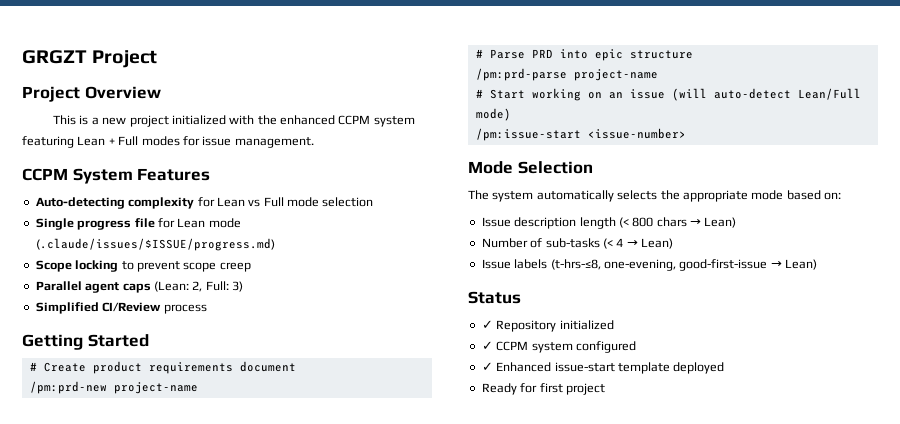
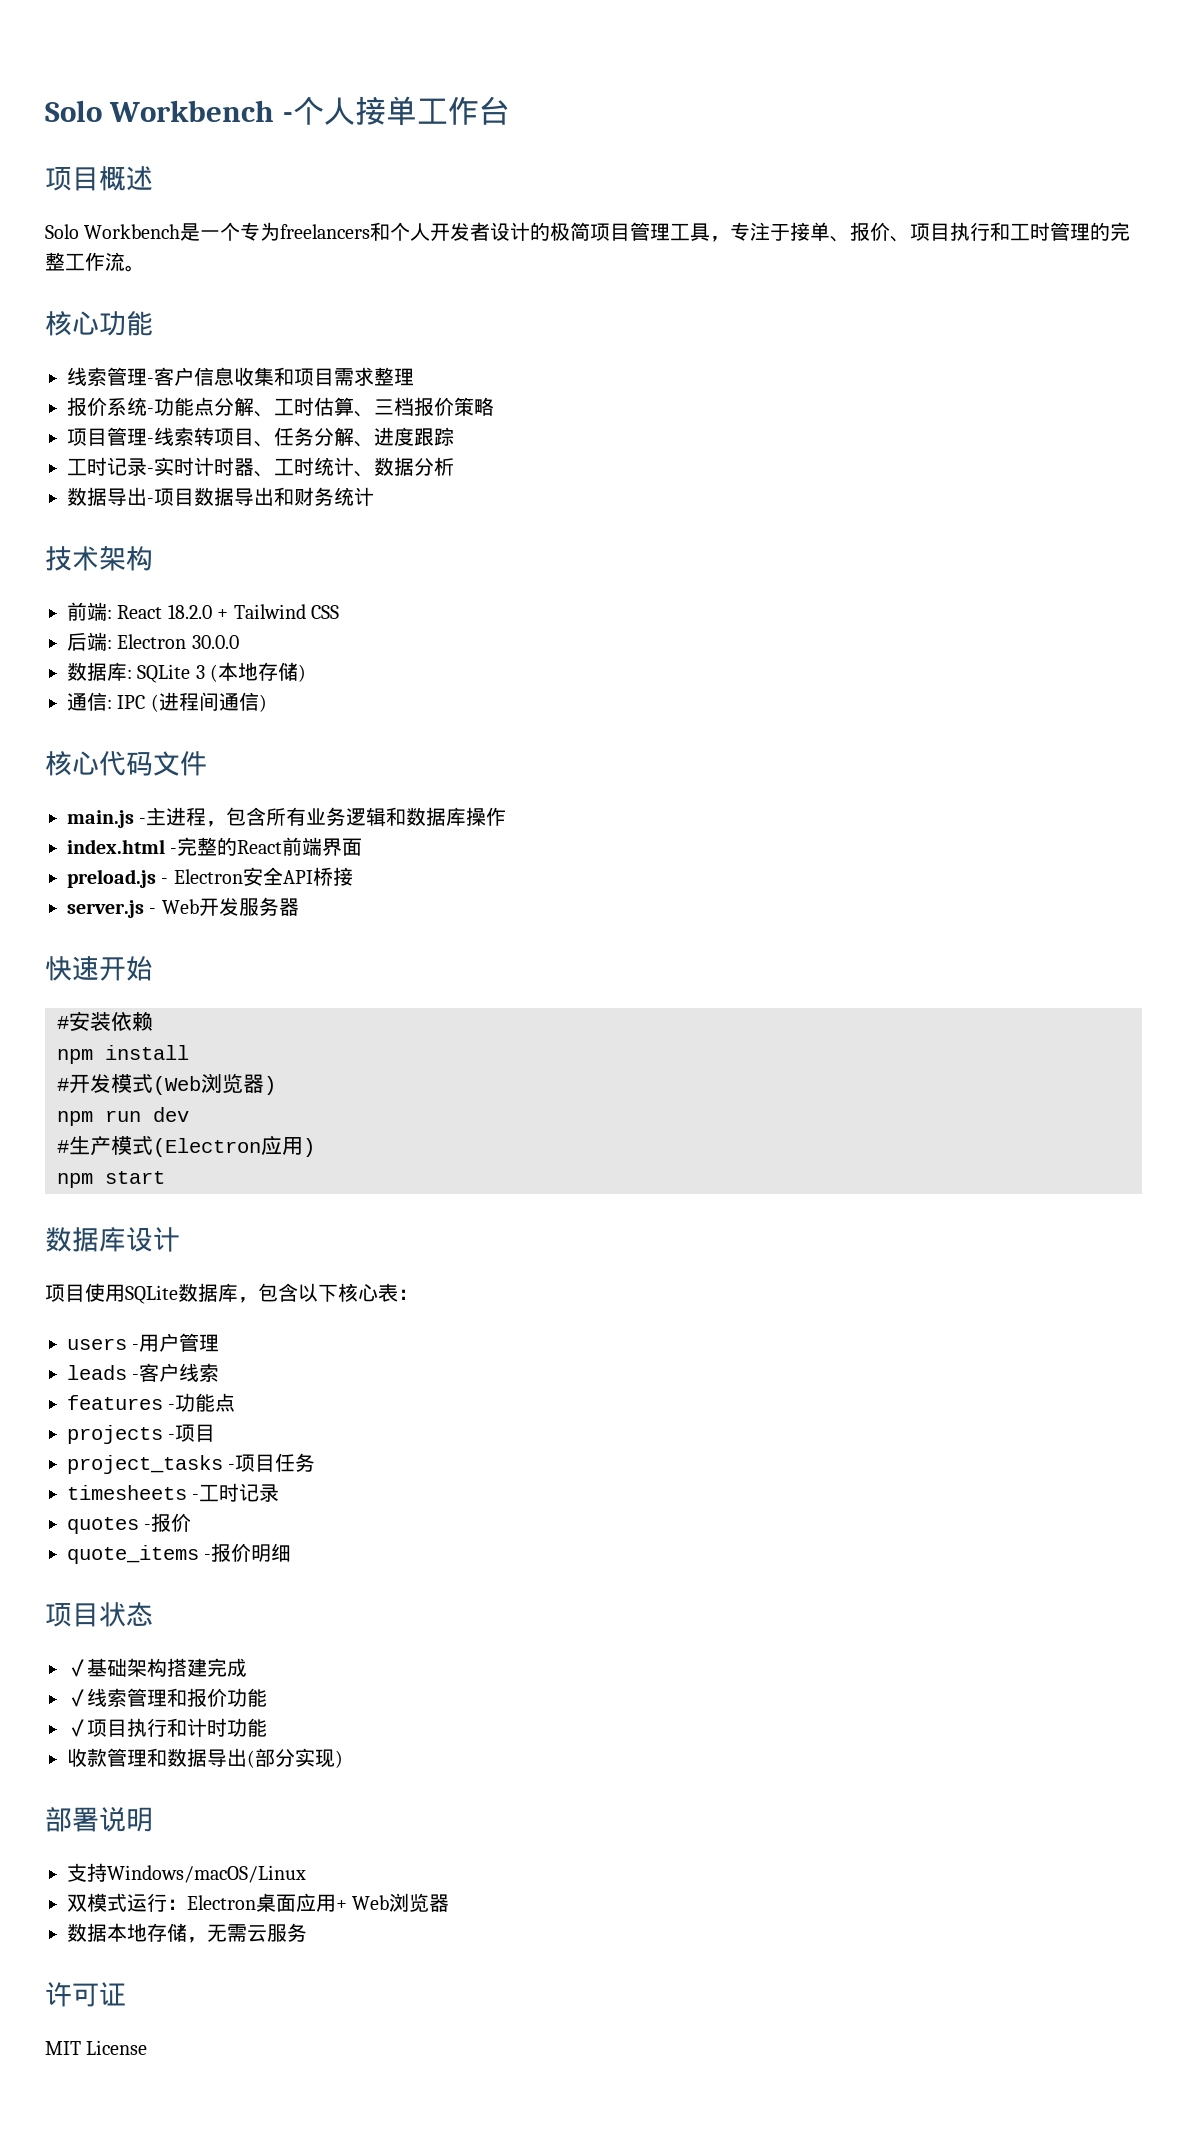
[22,50,158,68] [22,86,161,102] [53,115,415,127] [22,136,314,148] [22,168,211,184] [35,197,374,209] [35,218,241,230] [35,238,275,251] [35,260,251,272] [35,281,243,293] [35,302,207,314] [22,334,149,350] [29,361,296,374] [29,381,198,394] [475,49,693,61] [475,68,658,81] [475,88,861,101] [475,108,511,121] [475,128,686,141] [468,161,593,174] [468,190,841,202] [481,217,737,229] [481,238,673,249] [481,259,817,271] [468,291,521,304] [481,320,614,332] [481,341,636,353] [481,362,725,374] [481,383,605,395] GRGZT Project // Project Overview // This is a new project initialized with the enhanced CCPM system featuring Lean + Full modes for issue management. // CCPM System Features // Auto-detecting complexity for Lean vs Full mode selection // Single progress file for Lean mode (.claude/issues/$ISSUE/progress.md) // Scope locking to prevent scope creep // Parallel agent caps (Lean: 2, Full: 3) // Simplified CI/Review process // Getting Started // # Create product requirements document // /pm:prd-new project-name // # Parse PRD into epic structure // /pm:prd-parse project-name // # Start working on an issue (will auto-detect Lean/Full mode) // /pm:issue-start <issue-number> // Mode Selection // The system automatically selects the appropriate mode based on: // Issue description length (< 800 chars → Lean) // Number of sub-tasks (< 4 → Lean) // Issue labels (t-hrs-≤8, one-evening, good-first-issue → Lean) // Status // ✓ Repository initialized // ✓ CCPM system configured // ✓ Enhanced issue-start template deployed // Ready for first project -> [45,96,510,126] [45,166,153,191] [45,222,1131,242] [45,252,145,272] [45,311,153,336] [67,367,414,386] [67,397,494,417] [67,427,454,447] [67,457,454,477] [67,487,374,506] [45,546,153,571] [67,602,339,621] [67,632,239,651] [67,662,307,683] [67,692,267,712] [45,751,207,776] [67,807,507,828] [67,837,363,856] [67,867,353,888] [67,897,299,918] [45,956,153,981] [57,1011,153,1031] [57,1045,189,1064] [57,1073,276,1095] [57,1107,189,1126] [57,1135,315,1157] [57,1171,165,1188] [45,1227,180,1252] [45,1283,418,1304] [67,1333,220,1352] [67,1363,220,1382] [67,1393,236,1412] [67,1424,216,1444] [67,1453,316,1474] [67,1483,280,1502] [67,1513,192,1534] [67,1543,292,1564] [45,1602,153,1627] [67,1658,247,1677] [67,1688,267,1707] [67,1718,267,1737] [67,1748,343,1768] [45,1806,153,1832] [67,1863,306,1883] [67,1893,450,1912] [67,1923,307,1943] [45,1982,126,2007] [45,2040,148,2055] Solo Workbench -个人接单工作台 // 项目概述 // Solo Workbench是一个专为freelancers和个人开发者设计的极简项目管理工具，专注于接单、报价、项目执行和工时管理的完整工作流。 // 核心功能 // 线索管理-客户信息收集和项目需求整理 // 报价系统-功能点分解、工时估算、三档报价策略 // 项目管理-线索转项目、任务分解、进度跟踪 // 工时记录-实时计时器、工时统计、数据分析 // 数据导出-项目数据导出和财务统计 // 技术架构 // 前端: React 18.2.0 + Tailwind CSS // 后端: Electron 30.0.0 // 数据库: SQLite 3 (本地存储) // 通信: IPC (进程间通信) // 核心代码文件 // main.js -主进程，包含所有业务逻辑和数据库操作 // index.html -完整的React前端界面 // preload.js - Electron安全API桥接 // server.js - Web开发服务器 // 快速开始 // #安装依赖 // npm install // #开发模式(Web浏览器) // npm run dev // #生产模式(Electron应用) // npm start // 数据库设计 // 项目使用SQLite数据库，包含以下核心表： // users -用户管理 // leads -客户线索 // features -功能点 // projects -项目 // project_tasks -项目任务 // timesheets -工时记录 // quotes -报价 // quote_items -报价明细 // 项目状态 // ✓基础架构搭建完成 // ✓线索管理和报价功能 // ✓项目执行和计时功能 // 收款管理和数据导出(部分实现) // 部署说明 // 支持Windows/macOS/Linux // 双模式运行：Electron桌面应用+ Web浏览器 // 数据本地存储，无需云服务 // 许可证 // MIT License

